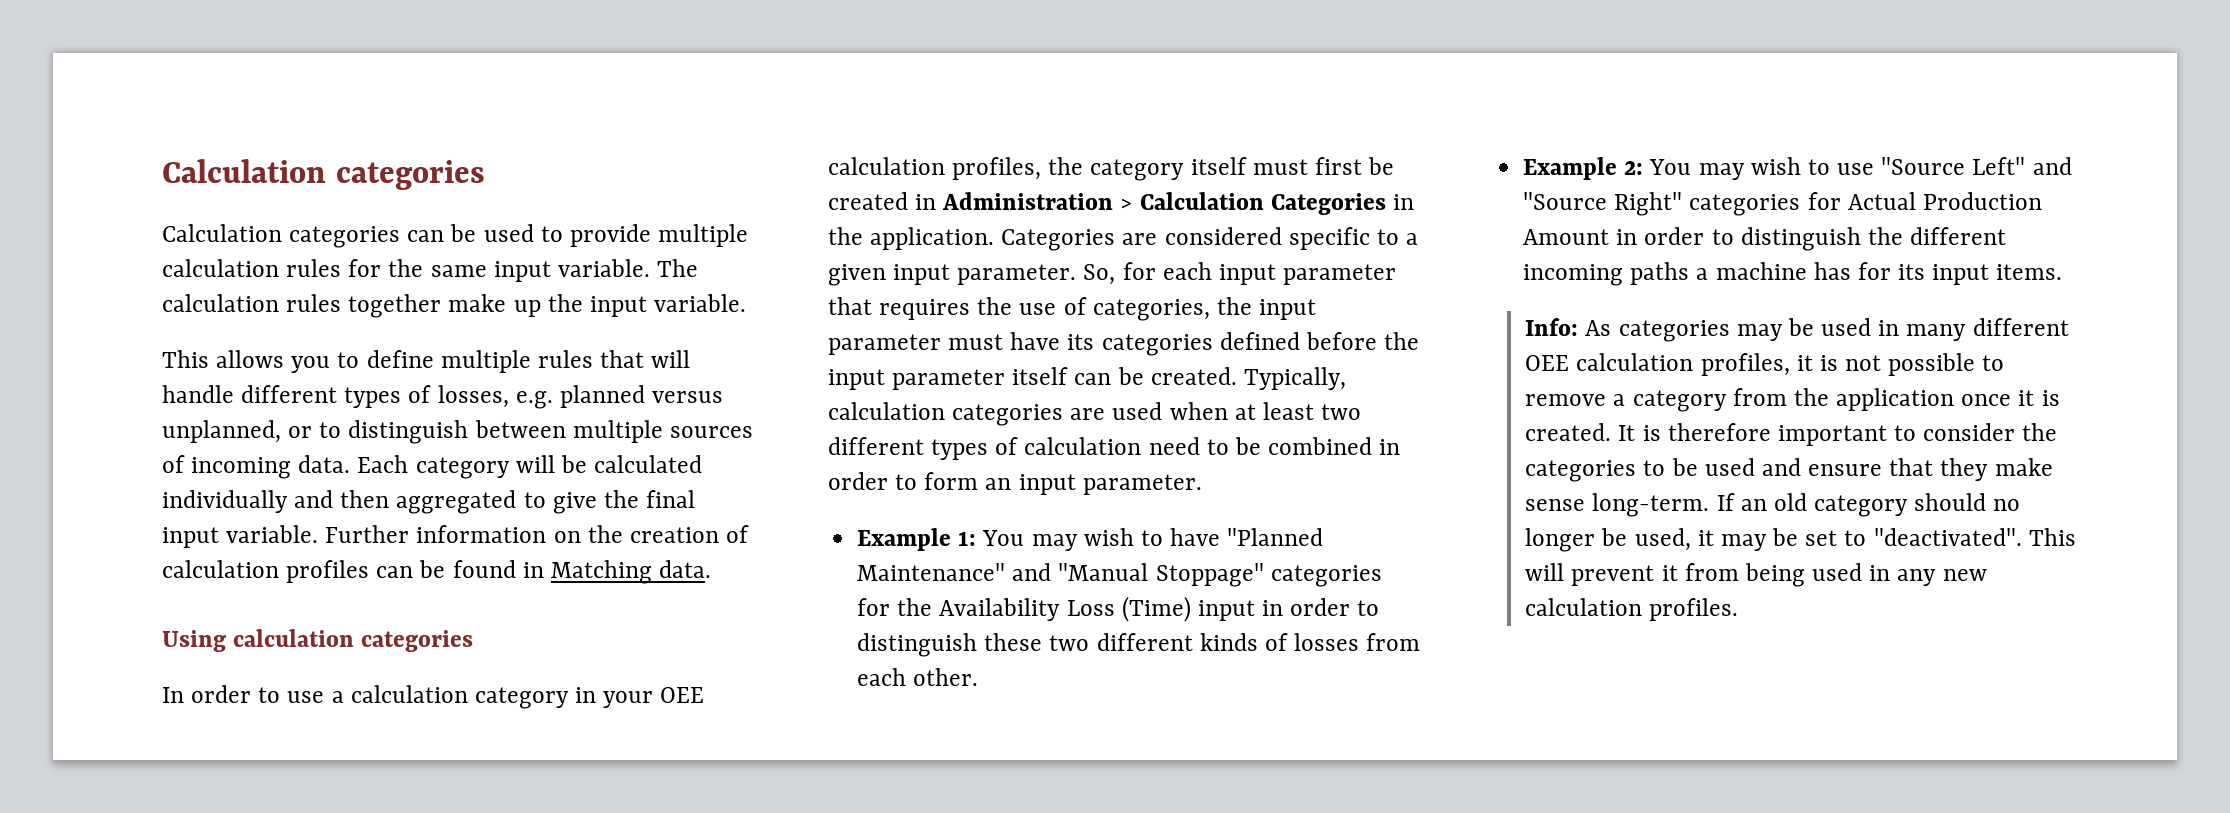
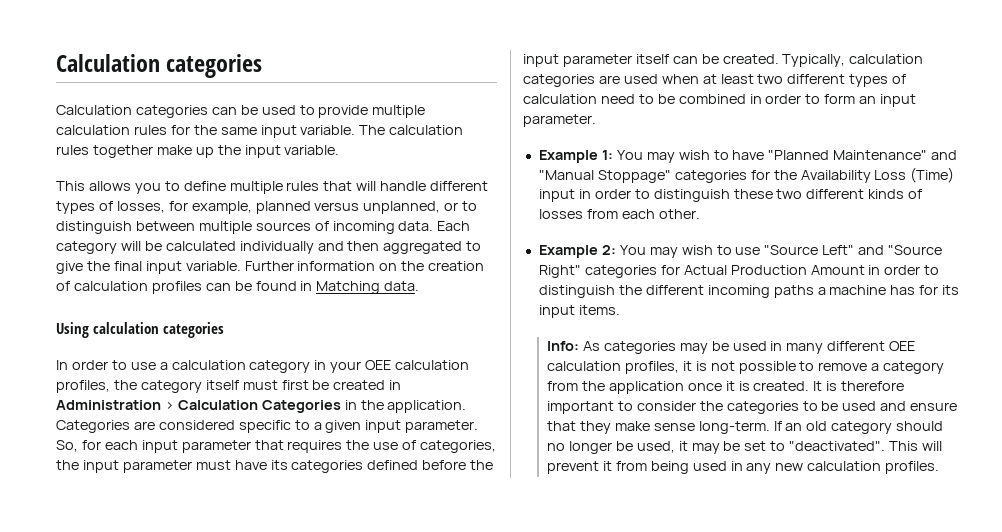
[515,391,553,409] e.g. -> [168,201,252,214] for example,

